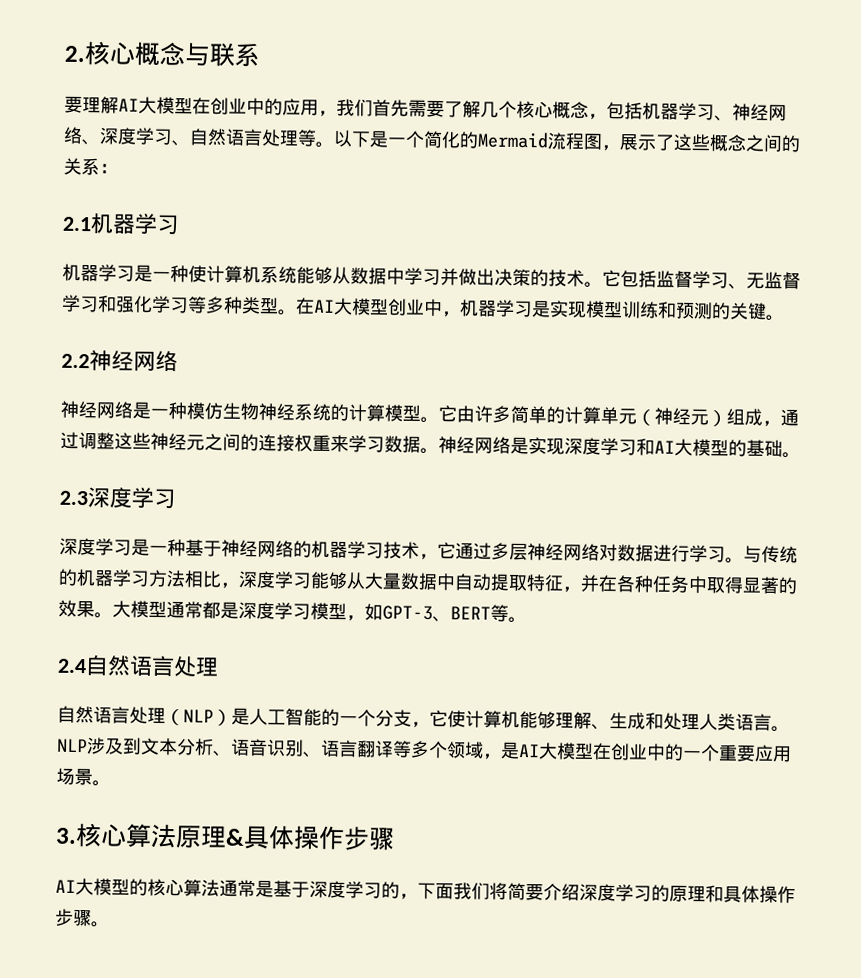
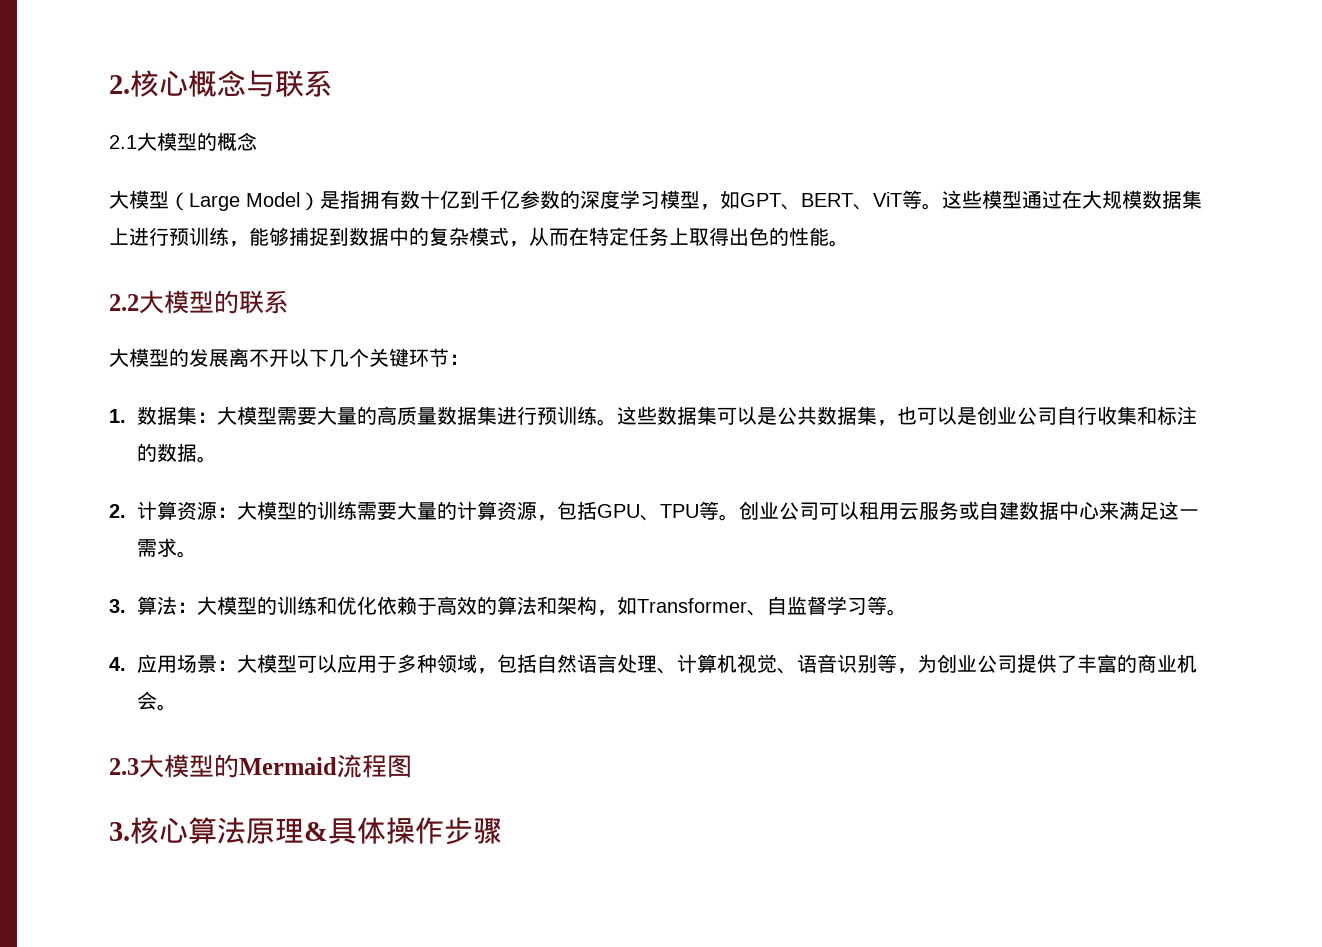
[64,95,787,122] [63,126,801,153] [63,157,118,176] [62,213,180,236] [62,263,801,290] [61,294,784,321] [61,350,178,372] [60,400,799,427] [60,431,801,459] [59,487,176,510] [59,537,798,564] [58,568,798,595] [58,599,527,624] [57,655,219,677] [57,705,790,733] [56,737,792,763] [56,767,111,787] 要理解AI大模型在创业中的应用，我们首先需要了解几个核心概念，包括机器学习、神经网络、深度学习、自然语言处理等。以下是一个简化的Mermaid流程图，展示了这些概念之间的关系： // 2.1机器学习 // 机器学习是一种使计算机系统能够从数据中学习并做出决策的技术。它包括监督学习、无监督学习和强化学习等多种类型。在AI大模型创业中，机器学习是实现模型训练和预测的关键。 // 2.2神经网络 // 神经网络是一种模仿生物神经系统的计算模型。它由许多简单的计算单元（神经元）组成，通过调整这些神经元之间的连接权重来学习数据。神经网络是实现深度学习和AI大模型的基础。 // 2.3深度学习 // 深度学习是一种基于神经网络的机器学习技术，它通过多层神经网络对数据进行学习。与传统的机器学习方法相比，深度学习能够从大量数据中自动提取特征，并在各种任务中取得显著的效果。大模型通常都是深度学习模型，如GPT-3、BERT等。 // 2.4自然语言处理 // 自然语言处理（NLP）是人工智能的一个分支，它使计算机能够理解、生成和处理人类语言。NLP涉及到文本分析、语音识别、语言翻译等多个领域，是AI大模型在创业中的一个重要应用场景。 -> [109,132,257,151] [109,190,1202,211] [109,227,849,247] [109,290,289,314] [109,348,469,367] [109,406,1198,426] [137,443,218,463] [109,501,1200,521] [137,538,198,558] [109,596,908,616] [109,654,1198,674] [137,691,178,711] [109,754,412,778] 2.1大模型的概念 // 大模型（Large Model）是指拥有数十亿到千亿参数的深度学习模型，如GPT、BERT、ViT等。这些模型通过在大规模数据集上进行预训练，能够捕捉到数据中的复杂模式，从而在特定任务上取得出色的性能。 // 2.2大模型的联系 // 大模型的发展离不开以下几个关键环节： // 1.数据集：大模型需要大量的高质量数据集进行预训练。这些数据集可以是公共数据集，也可以是创业公司自行收集和标注的数据。 // 2.计算资源：大模型的训练需要大量的计算资源，包括GPU、TPU等。创业公司可以租用云服务或自建数据中心来满足这一需求。 // 3.算法：大模型的训练和优化依赖于高效的算法和架构，如Transformer、自监督学习等。 // 4.应用场景：大模型可以应用于多种领域，包括自然语言处理、计算机视觉、语音识别等，为创业公司提供了丰富的商业机会。 // 2.3大模型的Mermaid流程图
[55,877,796,904] [55,908,110,928] // AI大模型的核心算法通常是基于深度学习的，下面我们将简要介绍深度学习的原理和具体操作步骤。 -> (502, 831) none

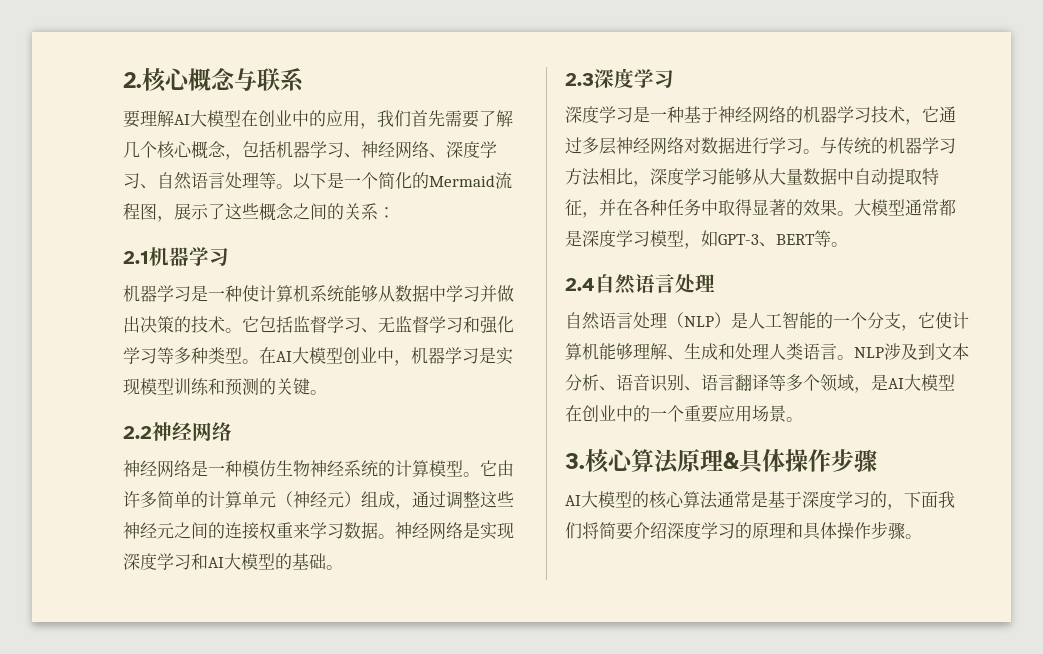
[109,132,257,151] [109,190,1202,211] [109,227,849,247] [109,290,289,314] [109,348,469,367] [109,406,1198,426] [137,443,218,463] [109,501,1200,521] [137,538,198,558] [109,596,908,616] [109,654,1198,674] [137,691,178,711] [109,754,412,778] 2.1大模型的概念 // 大模型（Large Model）是指拥有数十亿到千亿参数的深度学习模型，如GPT、BERT、ViT等。这些模型通过在大规模数据集上进行预训练，能够捕捉到数据中的复杂模式，从而在特定任务上取得出色的性能。 // 2.2大模型的联系 // 大模型的发展离不开以下几个关键环节： // 1.数据集：大模型需要大量的高质量数据集进行预训练。这些数据集可以是公共数据集，也可以是创业公司自行收集和标注的数据。 // 2.计算资源：大模型的训练需要大量的计算资源，包括GPU、TPU等。创业公司可以租用云服务或自建数据中心来满足这一需求。 // 3.算法：大模型的训练和优化依赖于高效的算法和架构，如Transformer、自监督学习等。 // 4.应用场景：大模型可以应用于多种领域，包括自然语言处理、计算机视觉、语音识别等，为创业公司提供了丰富的商业机会。 // 2.3大模型的Mermaid流程图 -> [123,110,513,129] [123,141,497,160] [123,172,512,190] [123,203,395,222] [123,247,229,266] [123,285,514,302] [123,316,514,334] [123,347,513,366] [123,378,327,396] [123,422,232,441] [123,460,514,478] [123,491,514,510] [123,522,514,540] [123,553,343,570] [565,68,674,88] [565,106,956,125] [565,137,956,155] [565,168,939,187] [565,199,956,218] [565,230,848,249] [565,274,715,295] [565,312,969,331] [565,343,969,360] [565,374,955,393] [565,405,803,423] 要理解AI大模型在创业中的应用，我们首先需要了解几个核心概念，包括机器学习、神经网络、深度学习、自然语言处理等。以下是一个简化的Mermaid流程图，展示了这些概念之间的关系： // 2.1机器学习 // 机器学习是一种使计算机系统能够从数据中学习并做出决策的技术。它包括监督学习、无监督学习和强化学习等多种类型。在AI大模型创业中，机器学习是实现模型训练和预测的关键。 // 2.2神经网络 // 神经网络是一种模仿生物神经系统的计算模型。它由许多简单的计算单元（神经元）组成，通过调整这些神经元之间的连接权重来学习数据。神经网络是实现深度学习和AI大模型的基础。 // 2.3深度学习 // 深度学习是一种基于神经网络的机器学习技术，它通过多层神经网络对数据进行学习。与传统的机器学习方法相比，深度学习能够从大量数据中自动提取特征，并在各种任务中取得显著的效果。大模型通常都是深度学习模型，如GPT-3、BERT等。 // 2.4自然语言处理 // 自然语言处理（NLP）是人工智能的一个分支，它使计算机能够理解、生成和处理人类语言。NLP涉及到文本分析、语音识别、语言翻译等多个领域，是AI大模型在创业中的一个重要应用场景。
(502, 831) none -> [565,491,955,510] [565,521,922,540] // AI大模型的核心算法通常是基于深度学习的，下面我们将简要介绍深度学习的原理和具体操作步骤。

